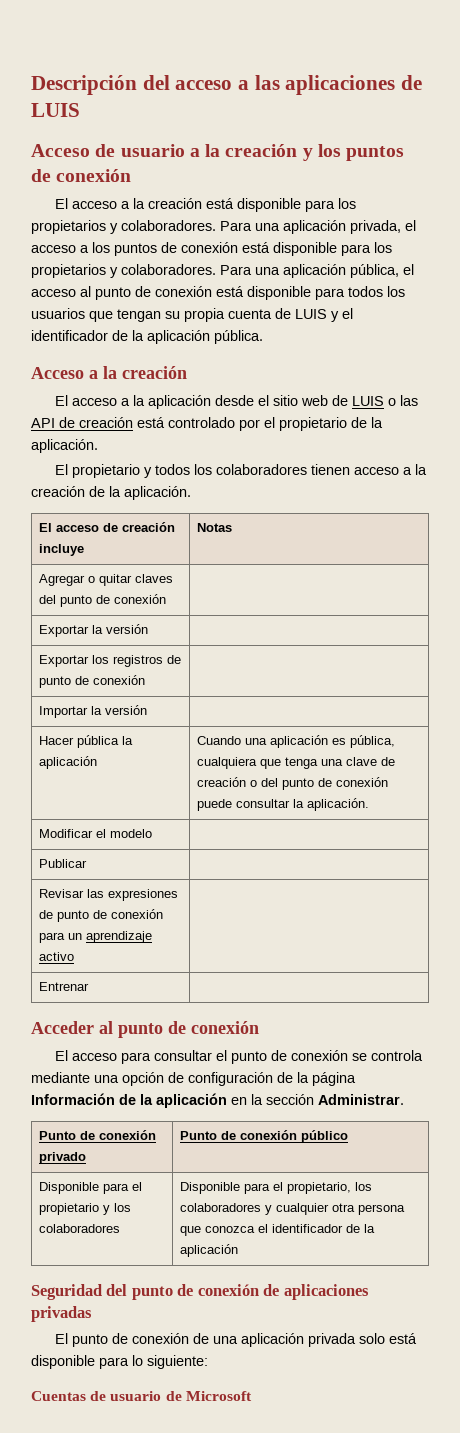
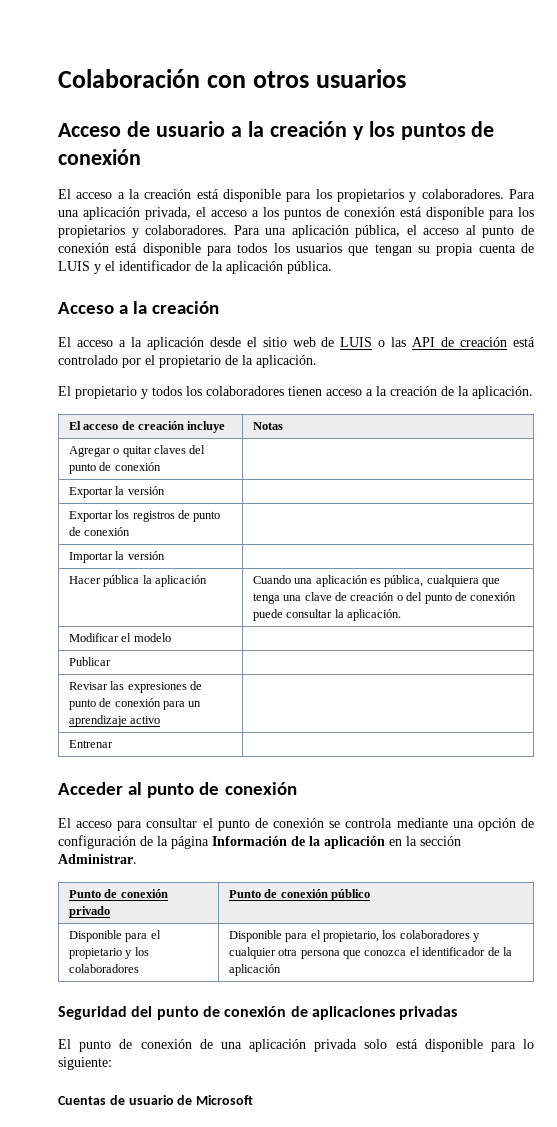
[31,75,423,95] [31,103,80,117] Descripción del acceso a las aplicaciones de LUIS -> [58,69,406,88] Colaboración con otros usuarios

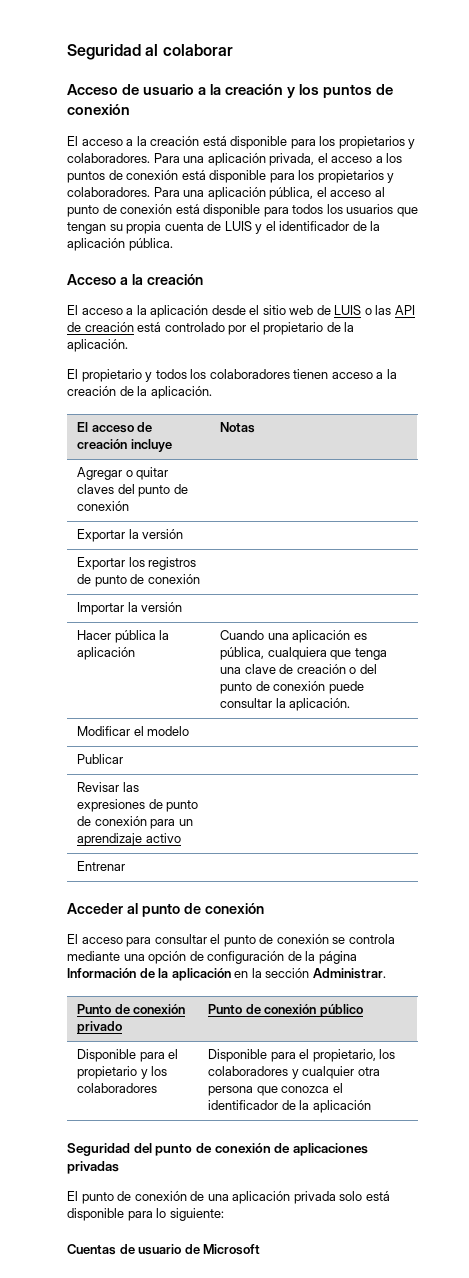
[58,69,406,88] Colaboración con otros usuarios -> [67,44,233,60] Seguridad al colaborar

